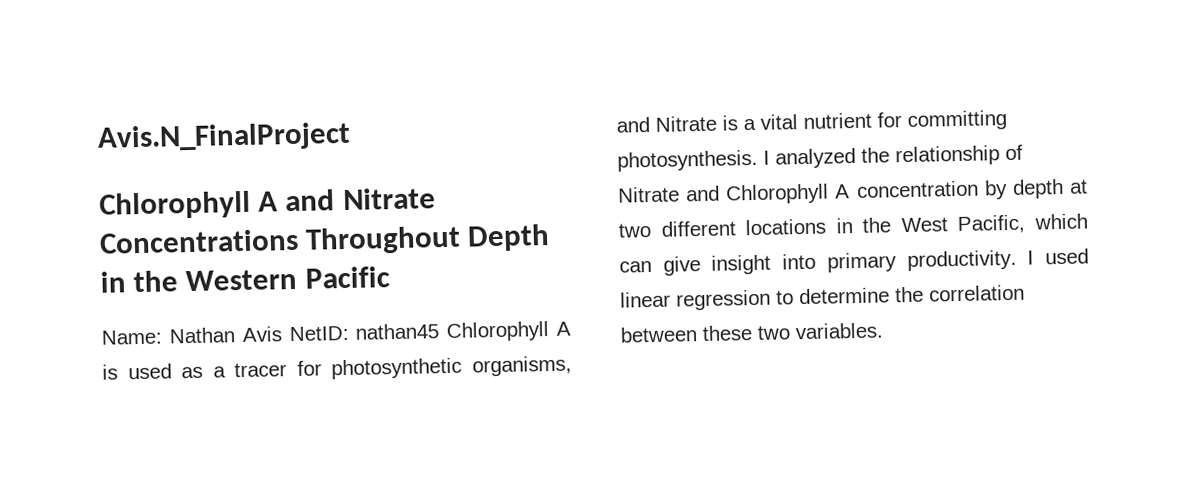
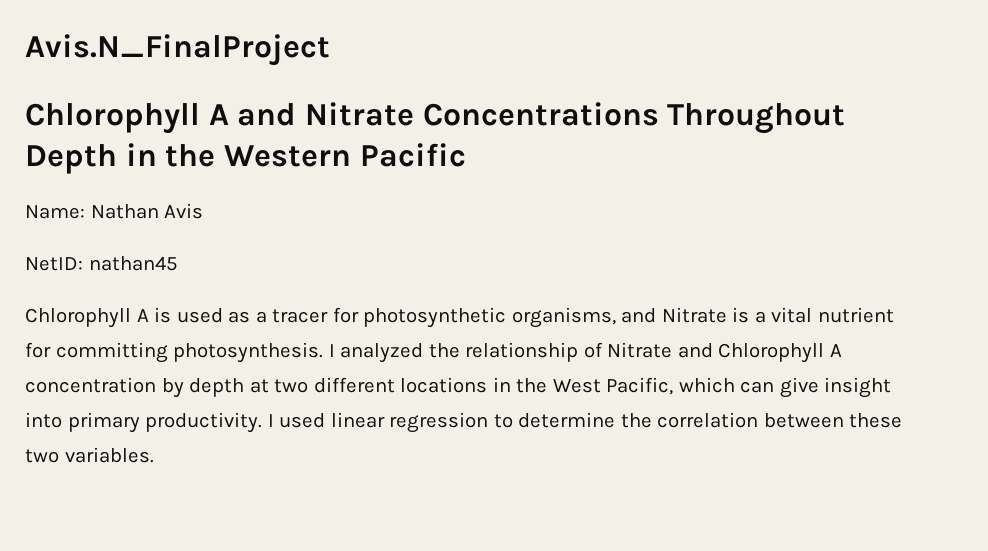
(282, 334) none -> (204, 211) //
(440, 331) none -> (178, 263) //

